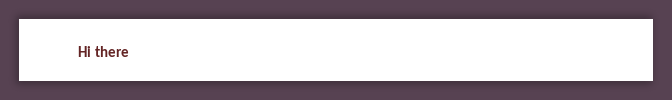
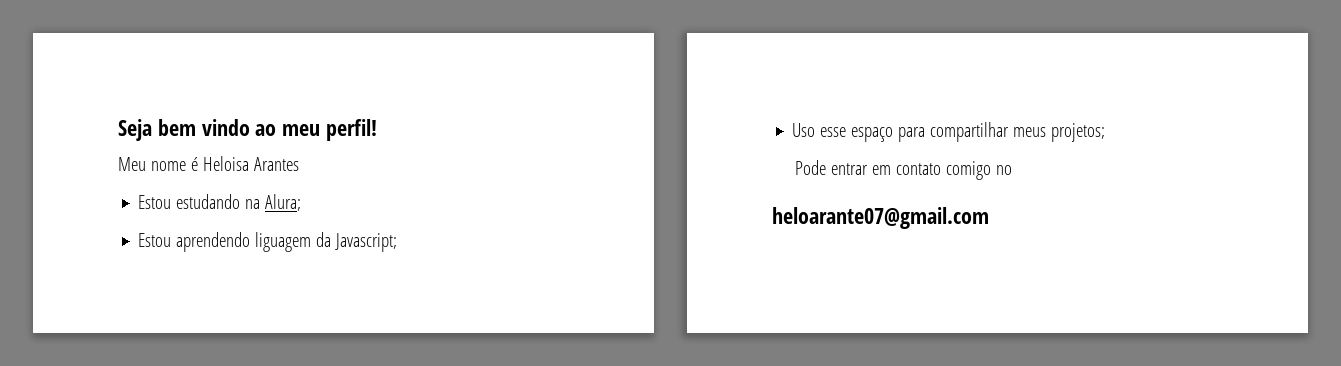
[78,46,129,57] Hi there -> [118,119,378,141] [118,156,299,171] [138,194,302,211] [138,232,398,252] [792,122,1106,142] [794,160,1012,180] [772,207,989,229] Seja bem vindo ao meu perfil! // Meu nome é Heloisa Arantes // Estou estudando na Alura; // Estou aprendendo liguagem da Javascript; // Uso esse espaço para compartilhar meus projetos; // Pode entrar em contato comigo no // heloarante07@gmail.com

